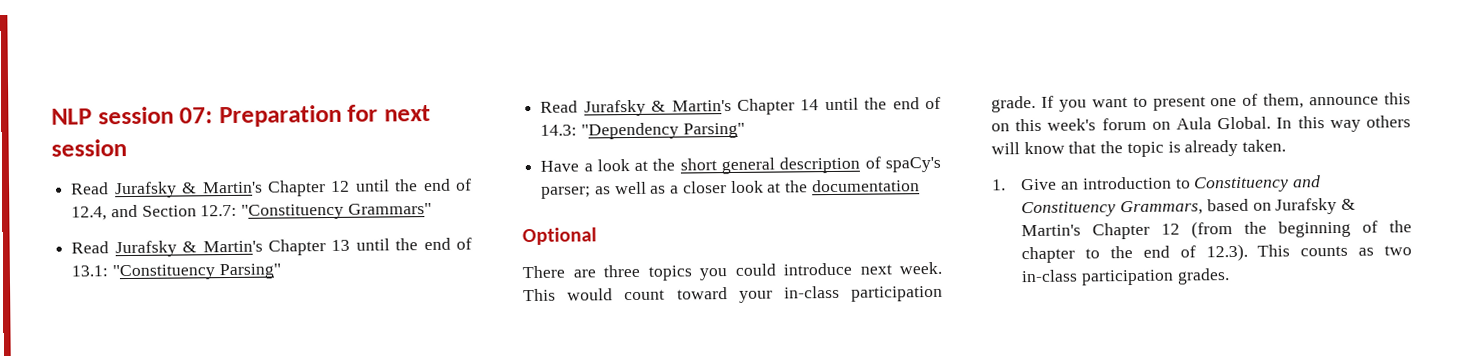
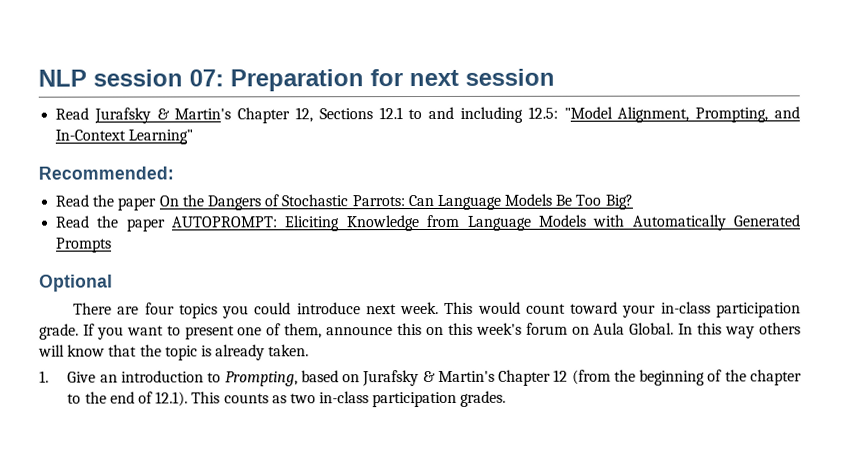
[331,178,473,192] [71,202,432,221] [71,237,473,258] [71,263,281,281] [540,96,941,117] [540,122,745,140] [540,156,941,175] [541,179,920,199] 12 until the end of 12.4, and Section 12.7: "Constituency Grammars" // Read Jurafsky & Martin's Chapter 13 until the end of 13.1: "Constituency Parsing" // Read Jurafsky & Martin's Chapter 14 until the end of 14.3: "Dependency Parsing" // Have a look at the short general description of spaCy's parser; as well as a closer look at the documentation -> [295,106,800,123] [55,129,194,145] [38,166,174,180] [55,193,633,211] [55,214,801,232] [56,237,113,253] 12, Sections 12.1 to and including 12.5: "Model Alignment, Prompting, and In-Context Learning" // Recommended: // Read the paper On the Dangers of Stochastic Parrots: Can Language Models Be Too Big? // Read the paper AUTOPROMPT: Eliciting Knowledge from Language Models with Automatically Generated Prompts
[603,264,640,278] three -> [144,302,175,315] four
[1194,175,1322,193] [1021,200,1204,218] Constituency and Constituency Grammars, -> [224,371,298,387] Prompting,
[1205,243,1248,262] 12.3). -> [155,391,189,407] 12.1).

